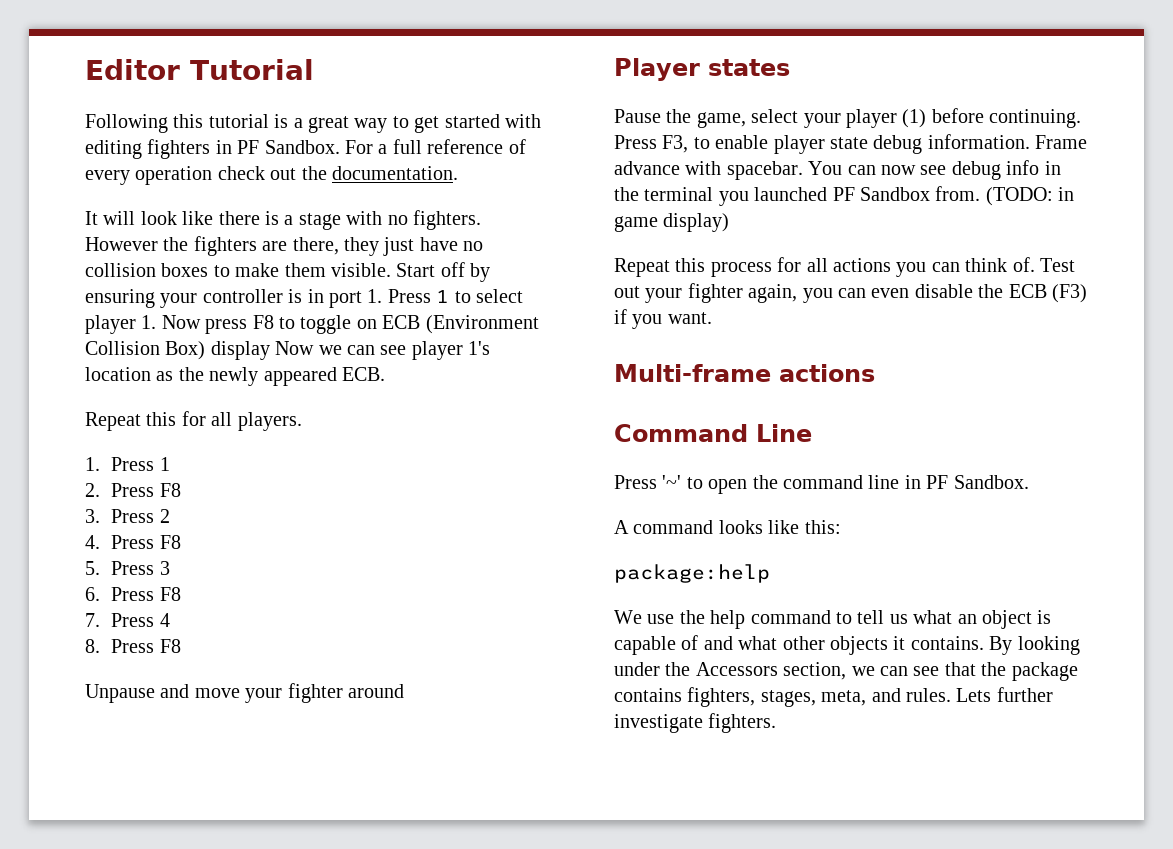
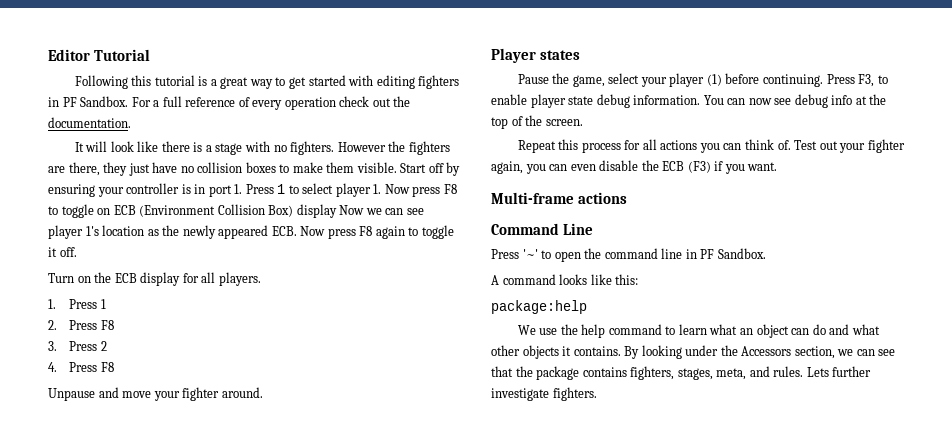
[85,412,177,431] // Repeat this -> [300,225,454,239] [48,247,77,257] [48,272,181,286] Now press F8 again to toggle it off. // Turn on the ECB display
[85,561,170,575] [85,587,181,601] [85,613,170,627] [85,639,181,653] // 5. Press 3 // 6. Press F8 // 7. Press 4 // 8. Press F8 -> (114, 367) none
[348,684,404,698] around -> [221,387,263,398] around.
[1035,135,1088,149] [614,161,803,180] Frame advance with spacebar. -> (701, 100) none
[1044,161,1061,175] [614,186,1075,206] [614,213,730,232] in the terminal you launched PF Sandbox from. (TODO: in game display) -> [855,94,887,105] [491,115,583,129] at the top of the screen.
[857,610,908,624] tell us -> [678,324,707,335] learn
[1037,610,1052,624] [614,635,699,655] is capable of -> [791,324,826,335] can do

